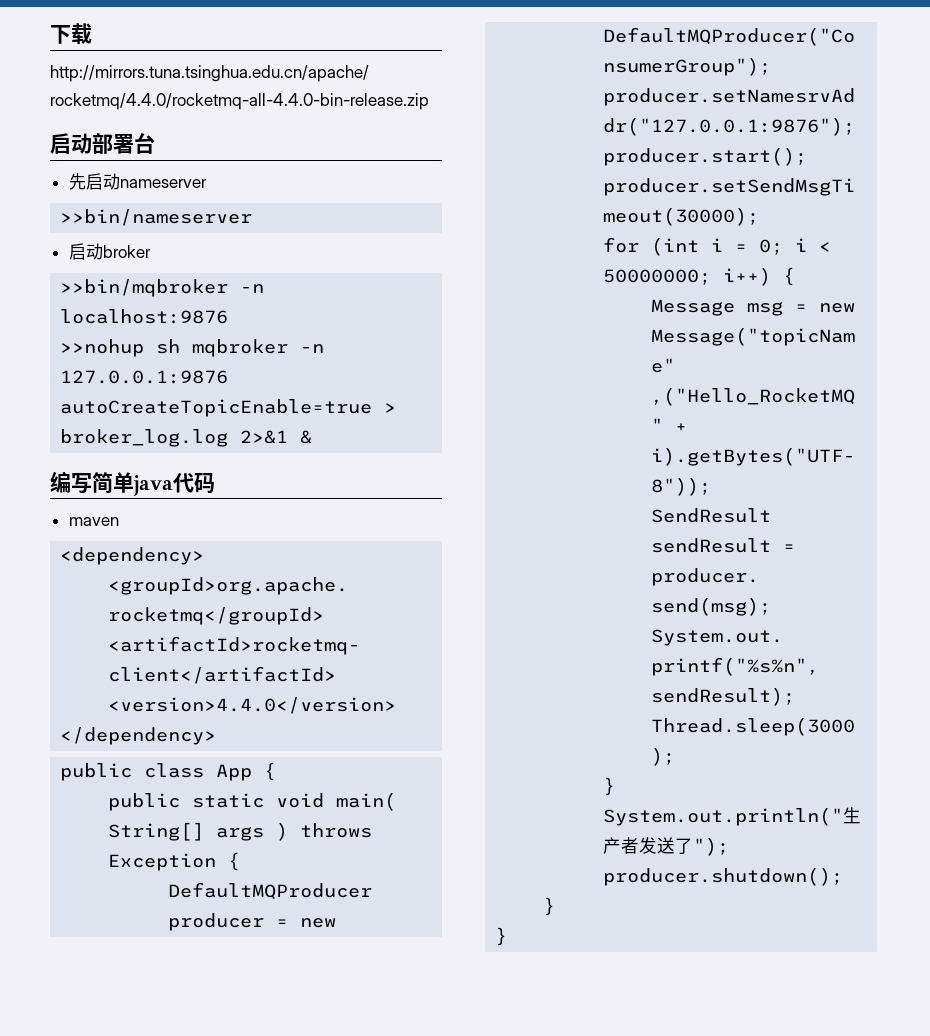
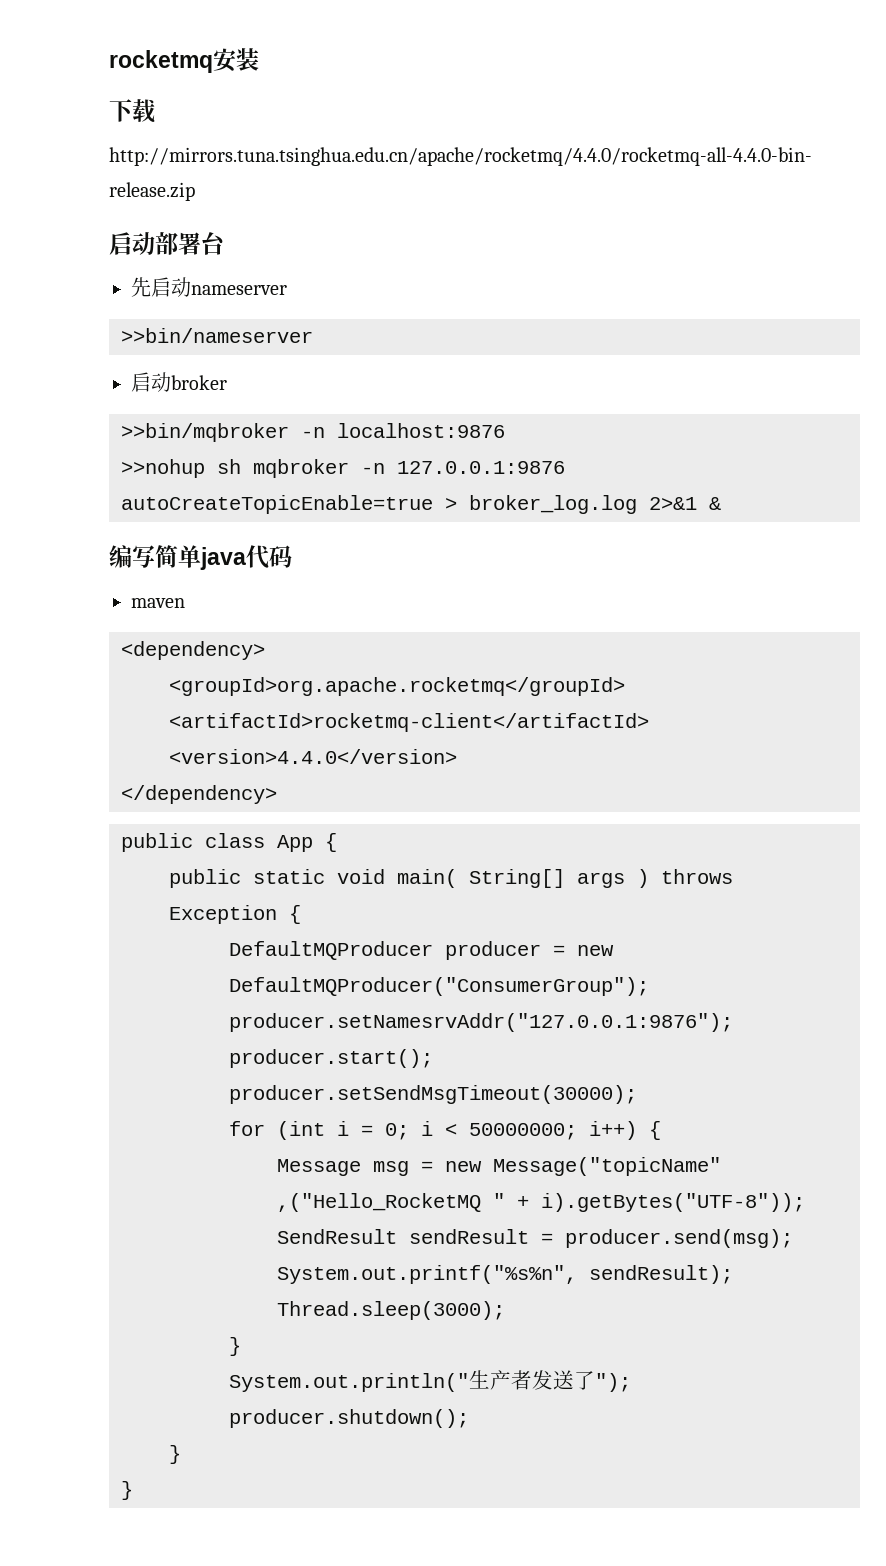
(50, 34) none -> [109,48,259,73] rocketmq安装 //

